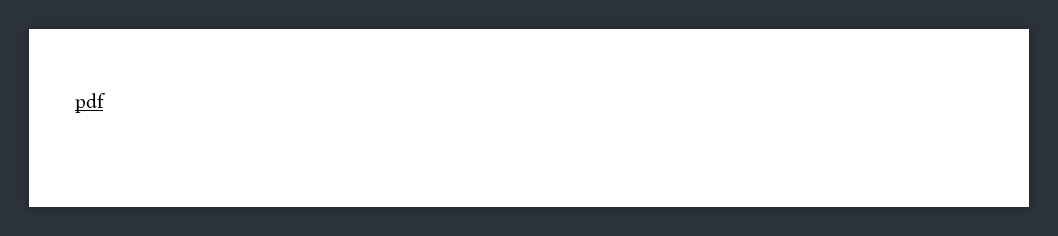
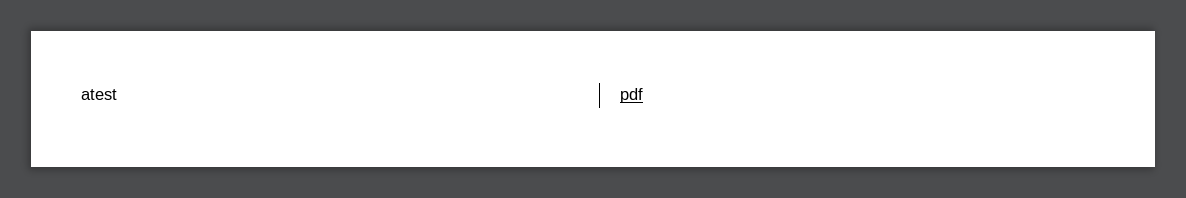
(75, 103) none -> [81,89,117,100] atest //

